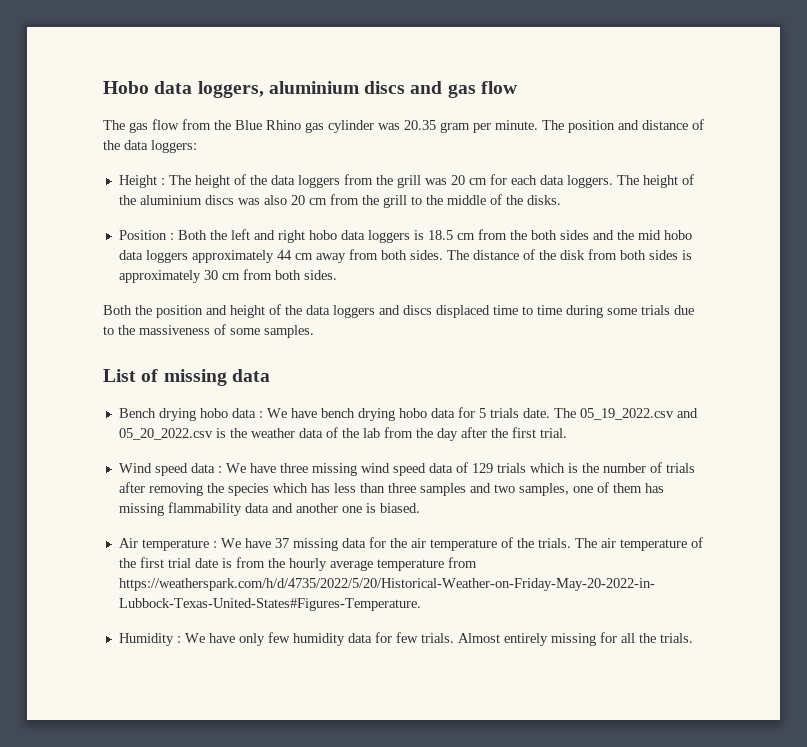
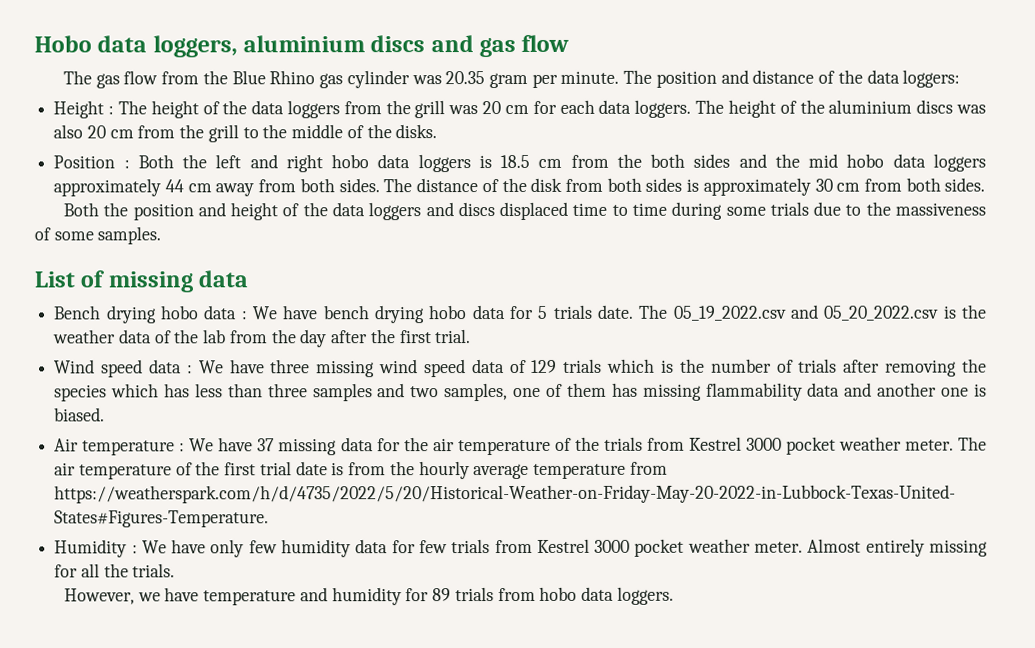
[537,538,571,548] trials. -> [603,436,954,455] trials from Kestrel 3000 pocket weather meter.
[420,633,454,643] trials. -> [451,538,804,557] trials from Kestrel 3000 pocket weather meter.
(693, 638) none -> [64,586,674,606] // However, we have temperature and humidity for 89 trials from hobo data loggers.

